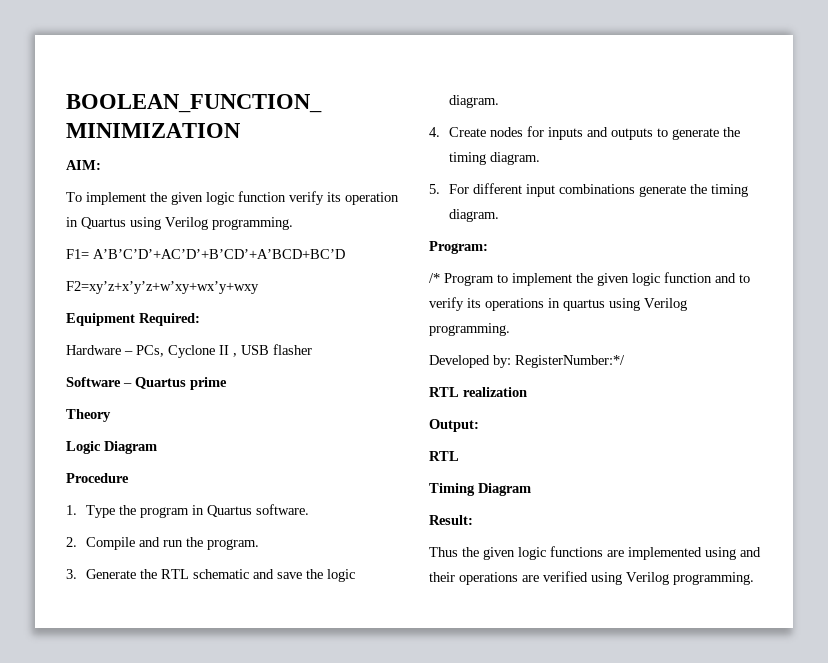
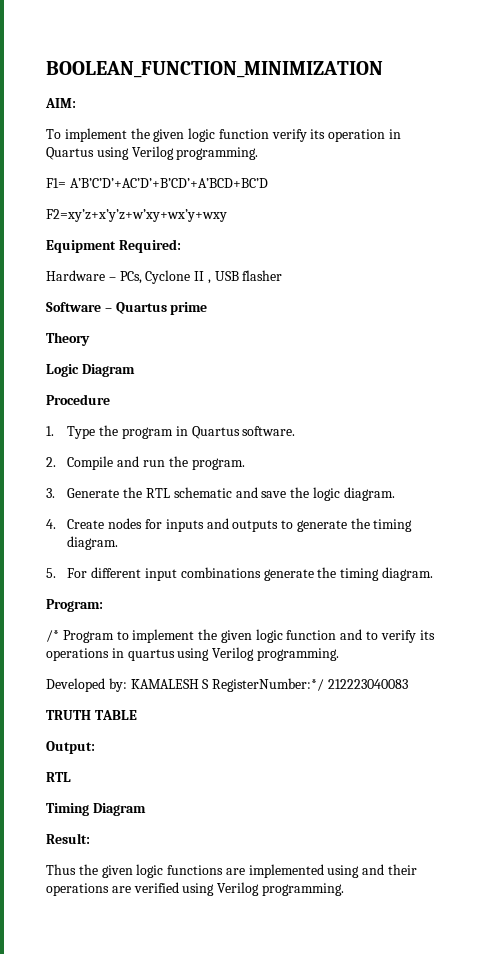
(511, 361) none -> [130,679,210,689] KAMALESH S
[429,387,527,397] // RTL realization -> [327,679,408,689] [46,710,137,720] 212223040083 // TRUTH TABLE

